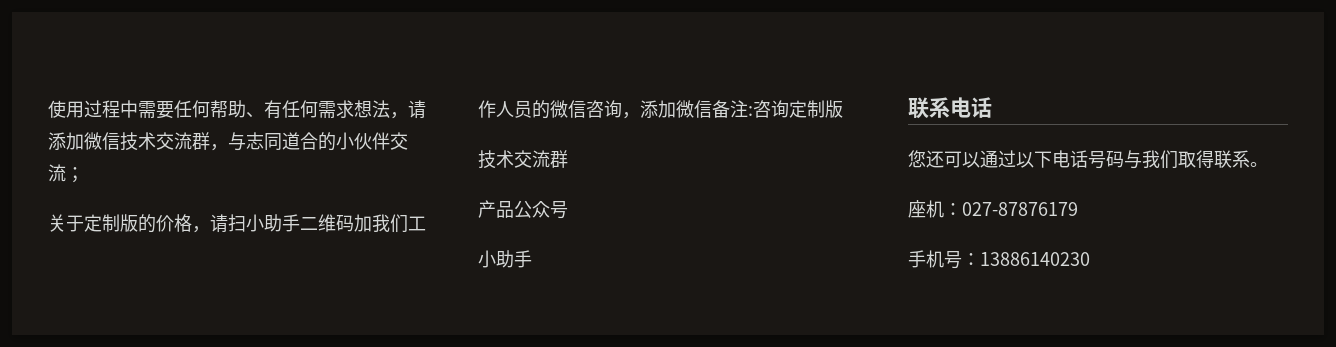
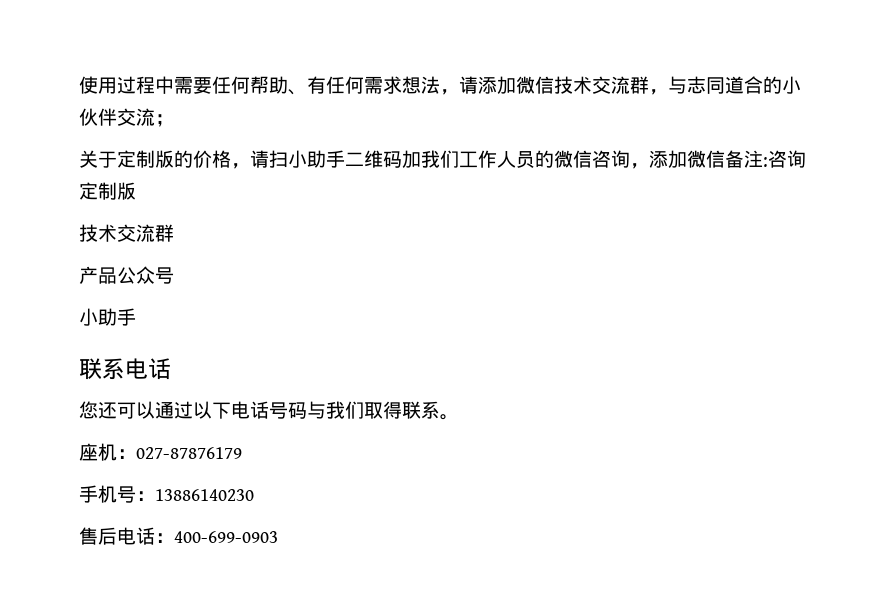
(1090, 259) none -> [79,527,278,545] // 售后电话：400-699-0903

